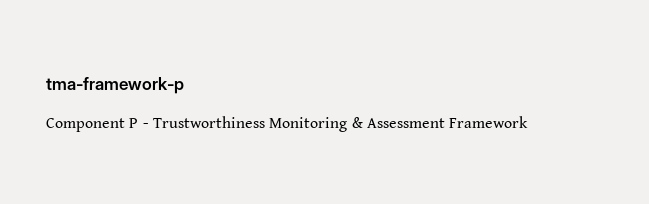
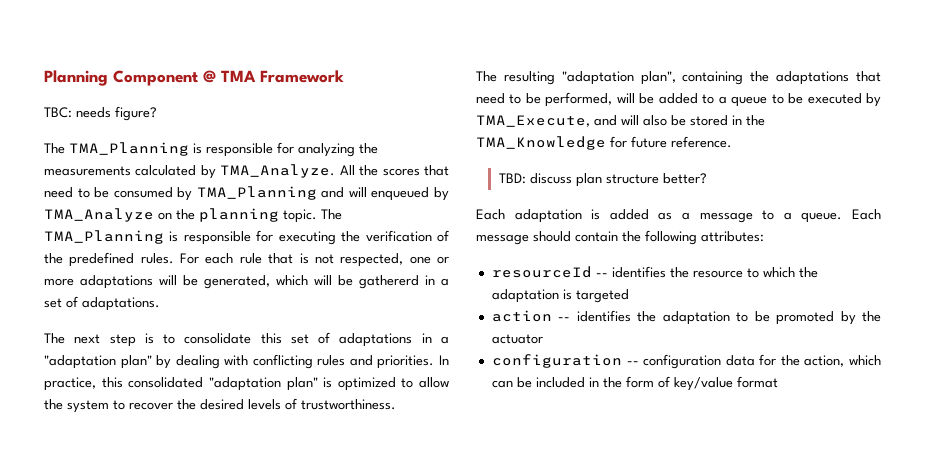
[46,77,184,94] [46,116,529,132] tma-framework-p // Component P - Trustworthiness Monitoring & Assessment Framework -> [44,70,344,86] [44,106,157,121] [44,142,378,157] [44,164,450,179] [44,186,449,201] [44,208,342,223] [44,230,449,245] [44,252,450,267] [44,275,449,289] [44,296,160,311] [44,332,449,347] [44,354,449,369] [44,377,449,391] [44,398,396,413] [476,71,881,85] [476,92,881,107] [476,115,765,127] [476,136,732,150] [498,173,707,187] [476,209,881,223] [476,230,764,245] [491,266,818,278] [491,289,629,303] [491,310,881,325] [491,334,543,344] [491,354,881,369] [491,376,778,391] Planning Component @ TMA Framework // TBC: needs figure? // The TMA_Planning is responsible for analyzing the measurements calculated by TMA_Analyze. All the scores that need to be consumed by TMA_Planning and will enqueued by TMA_Analyze on the planning topic. The TMA_Planning is responsible for executing the verification of the predefined rules. For each rule that is not respected, one or more adaptations will be generated, which will be gathererd in a set of adaptations. // The next step is to consolidate this set of adaptations in a "adaptation plan" by dealing with conflicting rules and priorities. In practice, this consolidated "adaptation plan" is optimized to allow the system to recover the desired levels of trustworthiness. // The resulting "adaptation plan", containing the adaptations that need to be performed, will be added to a queue to be executed by TMA_Execute, and will also be stored in the TMA_Knowledge for future reference. // TBD: discuss plan structure better? // Each adaptation is added as a message to a queue. Each message should contain the following attributes: // resourceId -- identifies the resource to which the adaptation is targeted // action -- identifies the adaptation to be promoted by the actuator // configuration -- configuration data for the action, which can be included in the form of key/value format

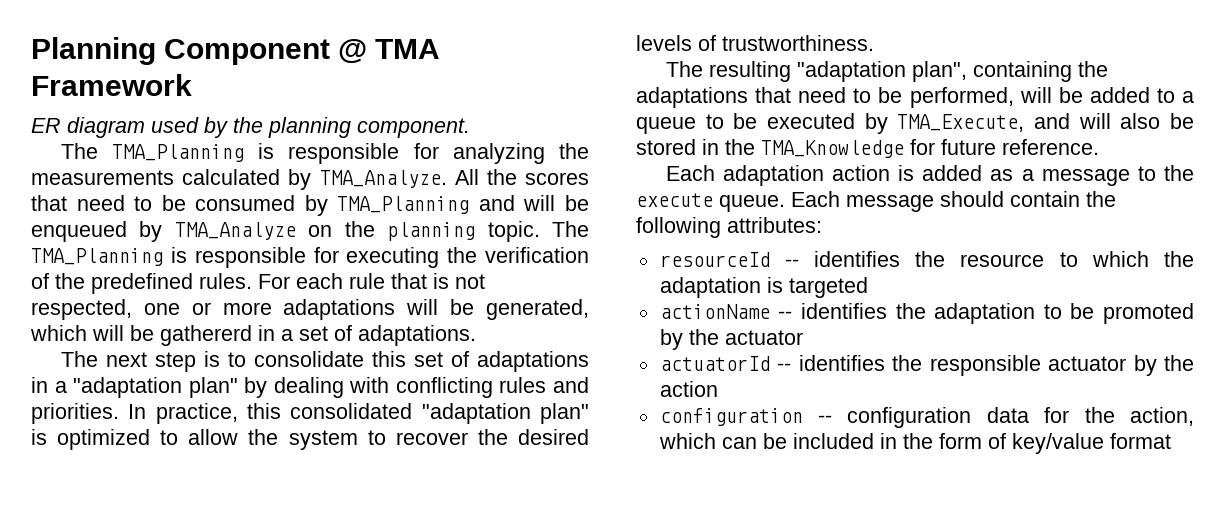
[44,106,157,121] TBC: needs figure? -> [31,117,470,138] ER diagram used by the planning component.
(367, 192) none -> [564,195,589,211] be
[498,173,707,187] // TBD: discuss plan structure better? -> (1099, 147) none
(582, 216) none -> [831,165,890,181] action
[783,212,792,220] a -> [1164,165,1194,181] [636,193,713,207] the execute
[491,310,552,322] action -> [659,304,770,319] actionName
(543, 339) none -> [659,355,1194,376] [659,381,718,397] // actuatorId -- identifies the responsible actuator by the action

